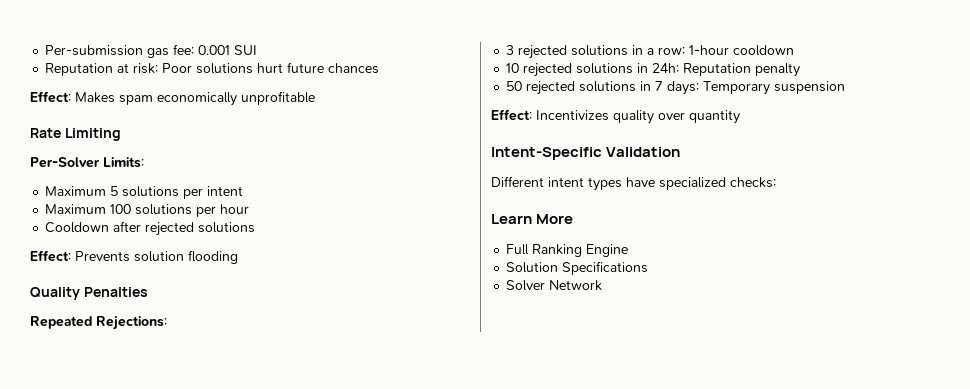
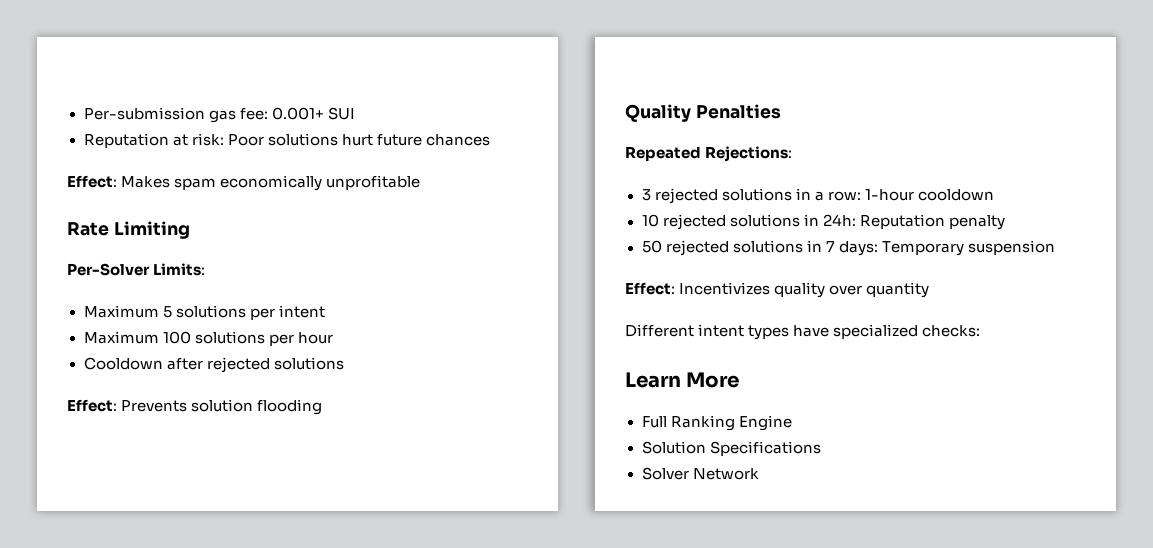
[198,45,231,55] 0.001 -> [271,107,324,120] 0.001+
[491,147,681,160] // Intent-Specific Validation -> (930, 290) none

